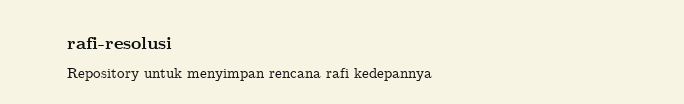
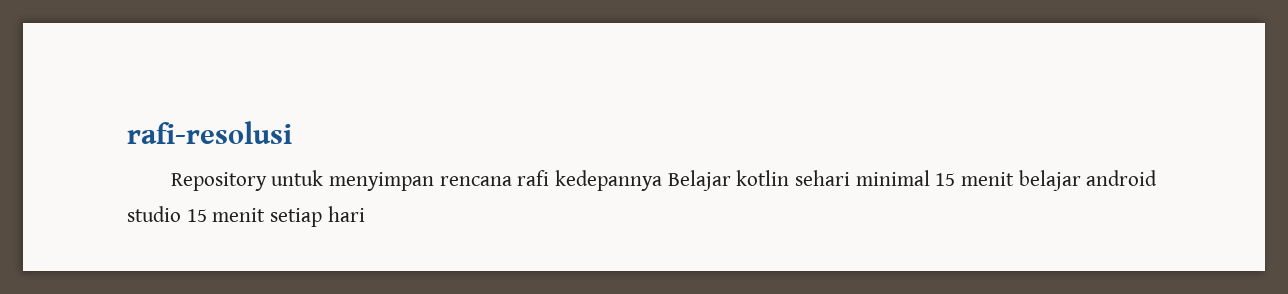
(432, 74) none -> [667,170,1158,191] [127,206,365,227] Belajar kotlin sehari minimal 15 menit belajar android studio 15 menit setiap hari

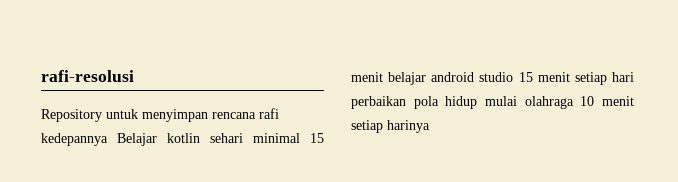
(365, 214) none -> [351,96,634,109] [351,120,430,133] perbaikan pola hidup mulai olahraga 10 menit setiap harinya

